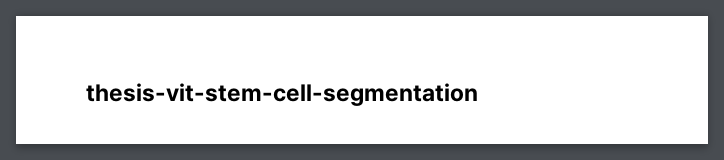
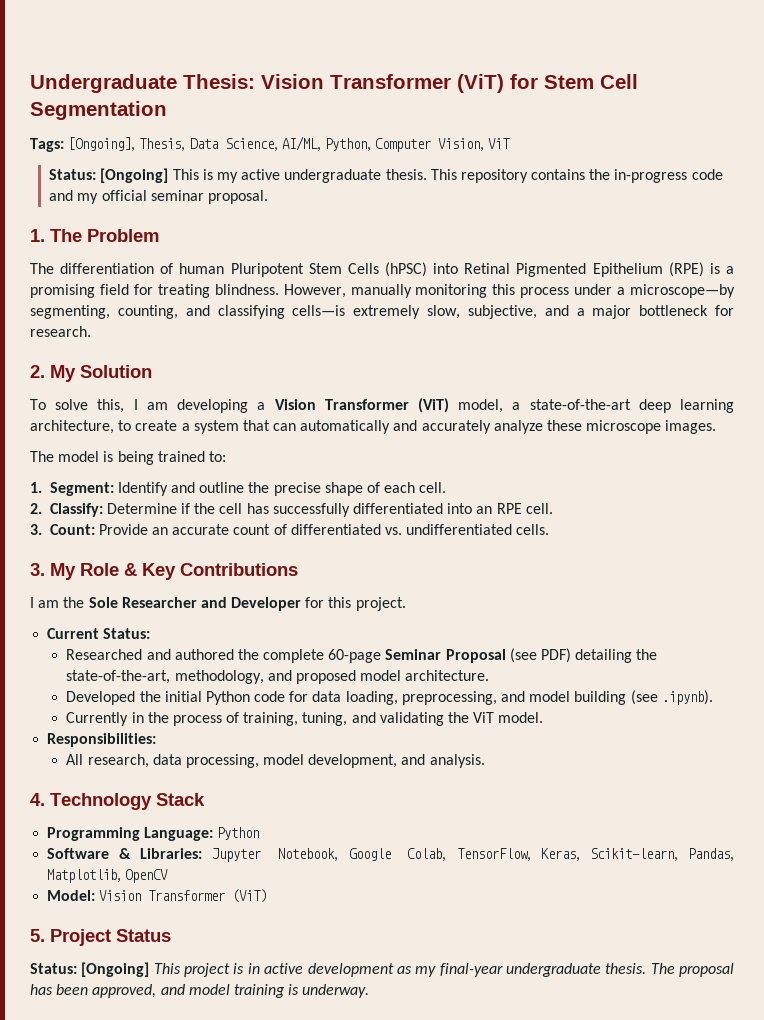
[86,83,478,106] thesis-vit-stem-cell-segmentation -> [30,74,638,93] [30,101,167,120] [30,136,511,152] [49,168,723,183] [49,190,269,204] [30,229,159,242] [30,262,734,277] [30,284,735,298] [30,305,735,319] [30,326,91,337] [30,365,152,382] [30,398,734,413] [30,420,717,434] [30,451,226,465] [30,482,447,496] [30,503,553,517] [30,524,550,535] [30,563,298,580] [30,597,406,611] [47,628,151,639] [66,648,658,663] [66,670,490,684] [66,690,713,705] [66,712,544,726] [47,733,157,747] [66,754,485,768] [30,793,205,810] [47,827,260,841] [47,848,734,862] [47,869,169,883] [47,889,268,903] [30,929,171,946] [30,962,734,977] [30,984,370,998] Undergraduate Thesis: Vision Transformer (ViT) for Stem Cell Segmentation // Tags: [Ongoing], Thesis, Data Science, AI/ML, Python, Computer Vision, ViT // Status: [Ongoing] This is my active undergraduate thesis. This repository contains the in-progress code and my official seminar proposal. // 1. The Problem // The differentiation of human Pluripotent Stem Cells (hPSC) into Retinal Pigmented Epithelium (RPE) is a promising field for treating blindness. However, manually monitoring this process under a microscope—by segmenting, counting, and classifying cells—is extremely slow, subjective, and a major bottleneck for research. // 2. My Solution // To solve this, I am developing a Vision Transformer (ViT) model, a state-of-the-art deep learning architecture, to create a system that can automatically and accurately analyze these microscope images. // The model is being trained to: // 1. Segment: Identify and outline the precise shape of each cell. // 2. Classify: Determine if the cell has successfully differentiated into an RPE cell. // 3. Count: Provide an accurate count of differentiated vs. undifferentiated cells. // 3. My Role & Key Contributions // I am the Sole Researcher and Developer for this project. // Current Status: // Researched and authored the complete 60-page Seminar Proposal (see PDF) detailing the state-of-the-art, methodology, and proposed model architecture. // Developed the initial Python code for data loading, preprocessing, and model building (see .ipynb). // Currently in the process of training, tuning, and validating the ViT model. // Responsibilities: // All research, data processing, model development, and analysis. // 4. Technology Stack // Programming Language: Python // Software & Libraries: Jupyter Notebook, Google Colab, TensorFlow, Keras, Scikit-learn, Pandas, Matplotlib, OpenCV // Model: Vision Transformer (ViT) // 5. Project Status // Status: [Ongoing] This project is in active development as my final-year undergraduate thesis. The proposal has been approved, and model training is underway.

